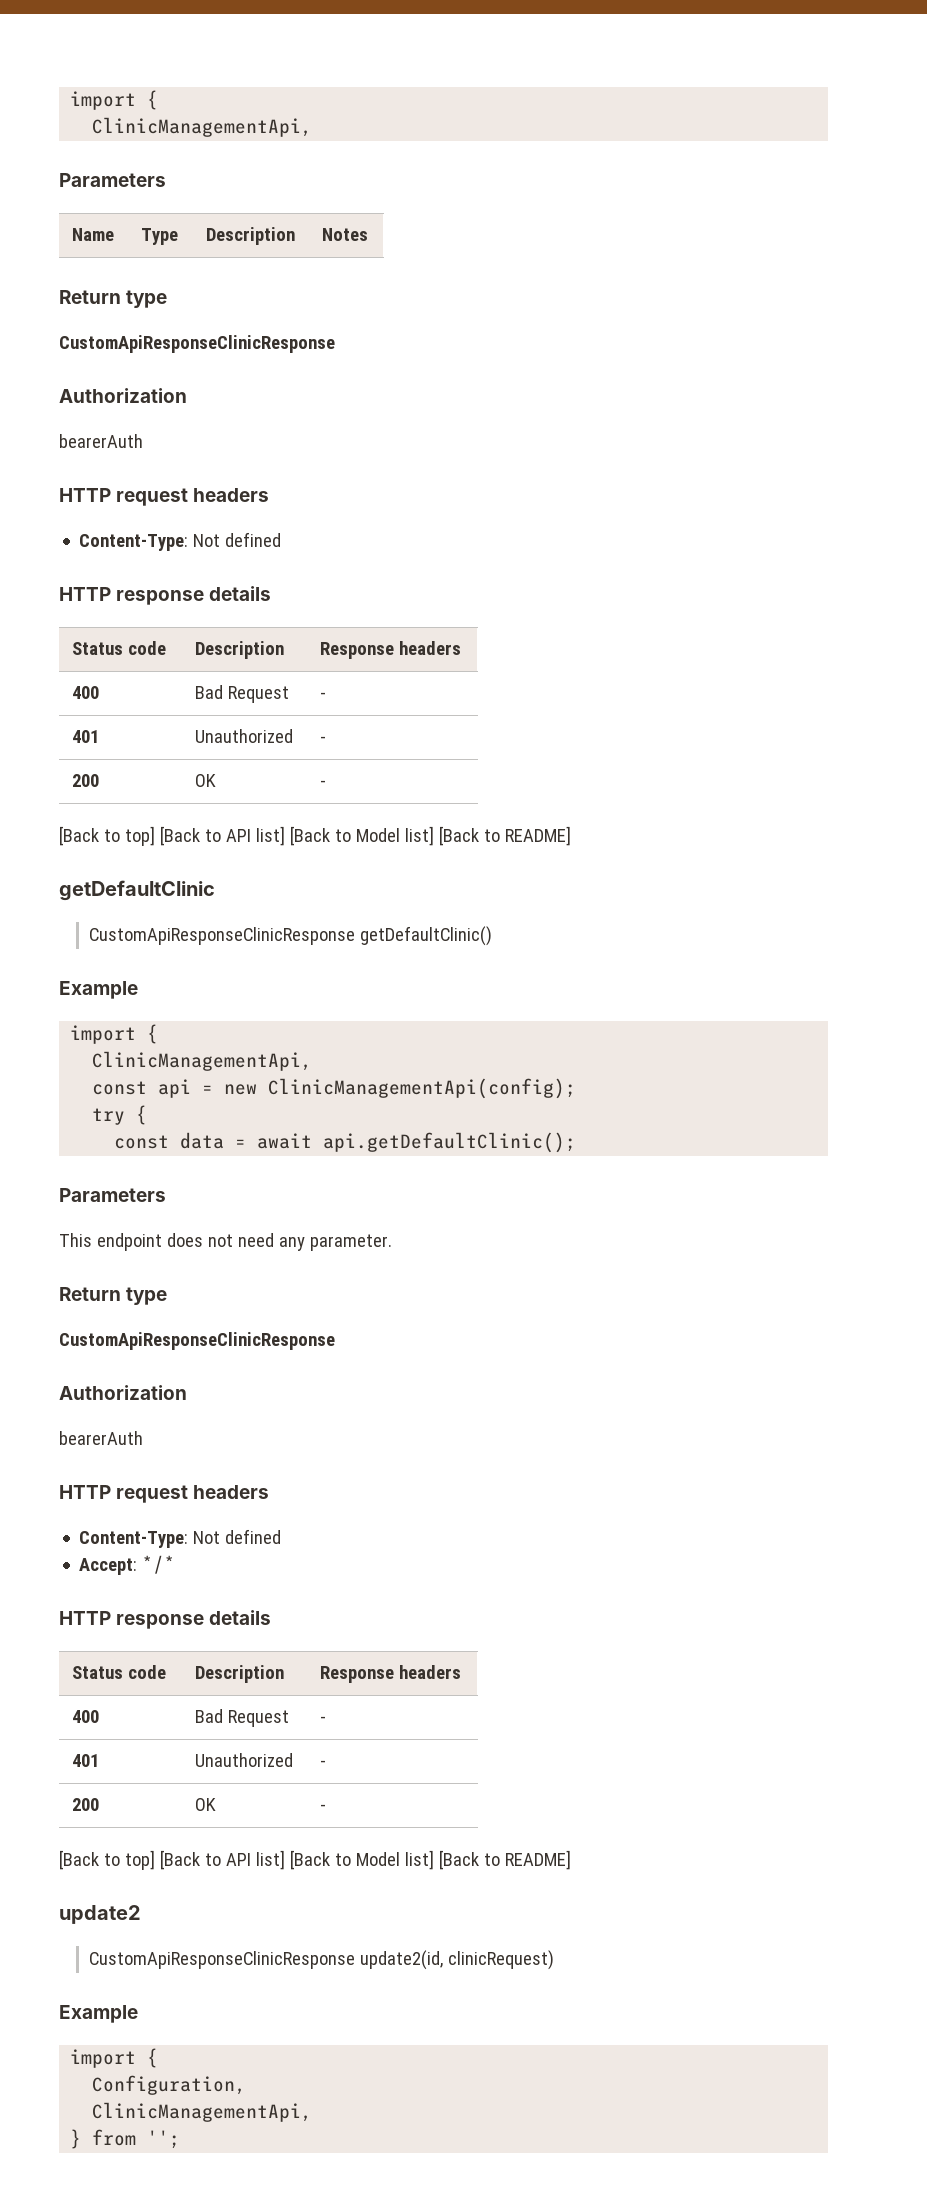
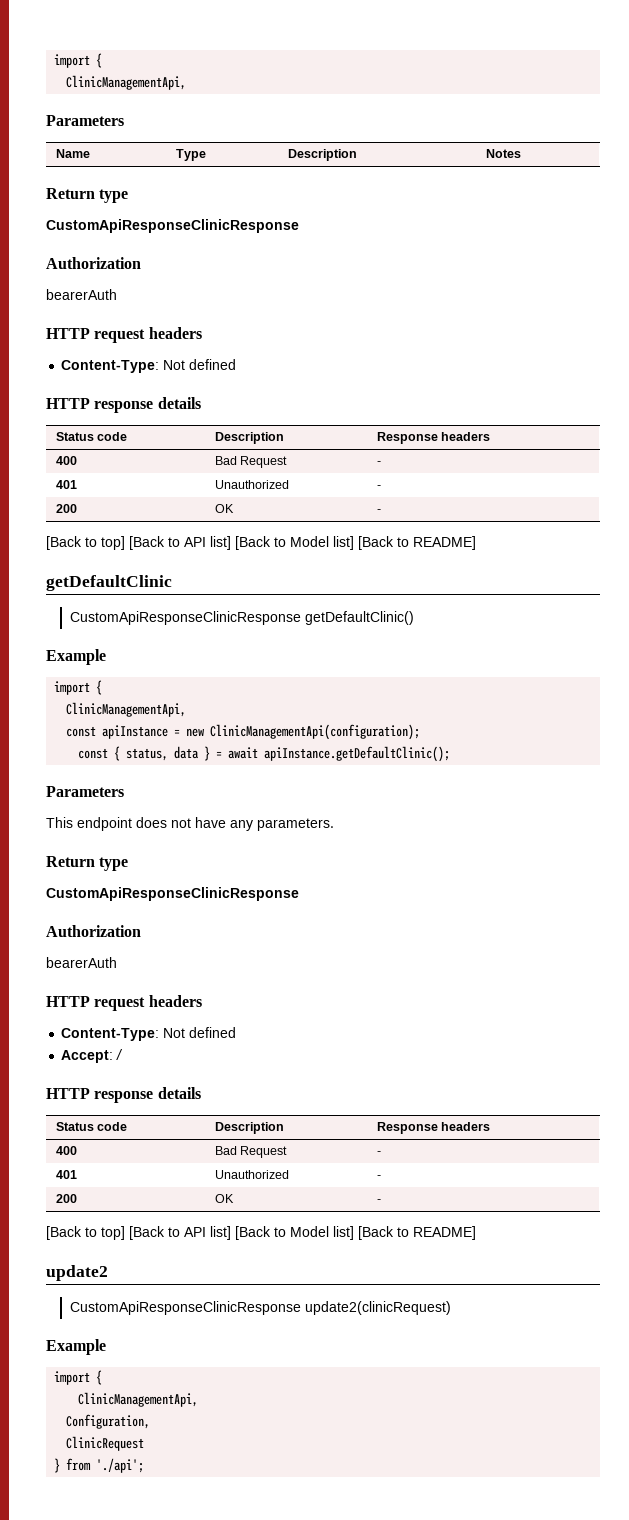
[158,1079,192,1098] api -> [102,725,169,739] apiInstance
[268,1078,577,1099] [92,1105,148,1125] [114,1132,225,1149] ClinicManagementApi(config); // try { // const data -> [210,724,421,740] [78,746,211,761] ClinicManagementApi(configuration); // const { status, data }
[323,1132,577,1153] api.getDefaultClinic(); -> [264,746,451,762] apiInstance.getDefaultClinic();
[237,1233,392,1251] need any parameter. -> [195,817,334,831] have any parameters.
[142,1555,176,1574] */* -> [116,1049,124,1060] /
[359,1950,554,1970] [59,2005,138,2023] [70,2048,159,2068] update2(id, clinicRequest) // Example // import { -> [305,1301,452,1315] [46,1339,106,1355] [54,1370,103,1385] [78,1392,199,1407] update2(clinicRequest) // Example // import { // ClinicManagementApi,
[92,2102,313,2122] ClinicManagementApi, -> [66,1436,145,1451] ClinicRequest
[147,2130,181,2149] ''; -> [96,1458,145,1473] './api';

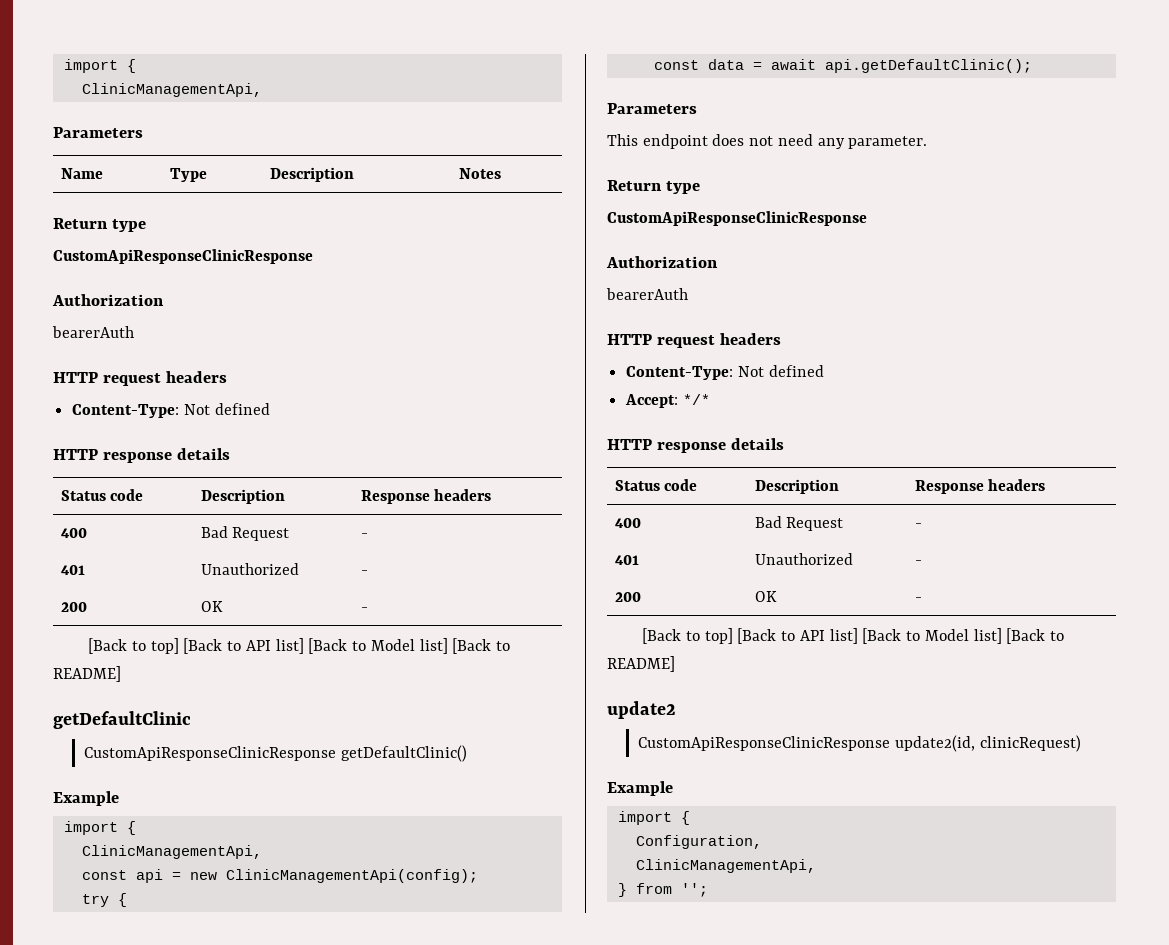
[102,725,169,739] apiInstance -> [135,869,163,883] api
[210,724,421,740] [78,746,211,761] ClinicManagementApi(configuration); // const { status, data } -> [225,869,478,883] [81,893,127,907] [653,59,744,70] ClinicManagementApi(config); // try { // const data
[264,746,451,762] apiInstance.getDefaultClinic(); -> [824,59,1032,73] api.getDefaultClinic();
[195,817,334,831] have any parameters. -> [777,134,928,149] need any parameter.
[116,1049,124,1060] / -> [682,394,710,405] */*
[305,1301,452,1315] [46,1339,106,1355] [54,1370,103,1385] [78,1392,199,1407] update2(clinicRequest) // Example // import { // ClinicManagementApi, -> [894,735,1081,752] [607,781,673,796] [617,811,690,825] update2(id, clinicRequest) // Example // import {
[66,1436,145,1451] ClinicRequest -> [635,859,816,873] ClinicManagementApi,
[96,1458,145,1473] './api'; -> [680,883,708,897] '';

